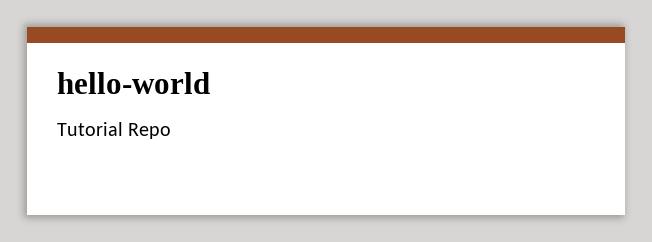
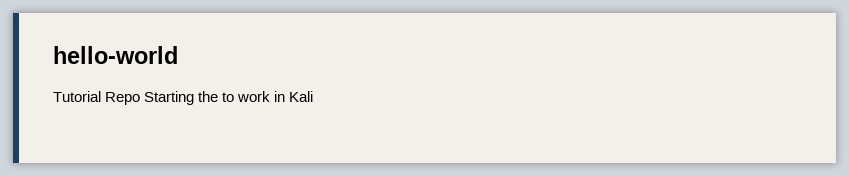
(172, 131) none -> [144,91,314,105] Starting the to work in Kali

